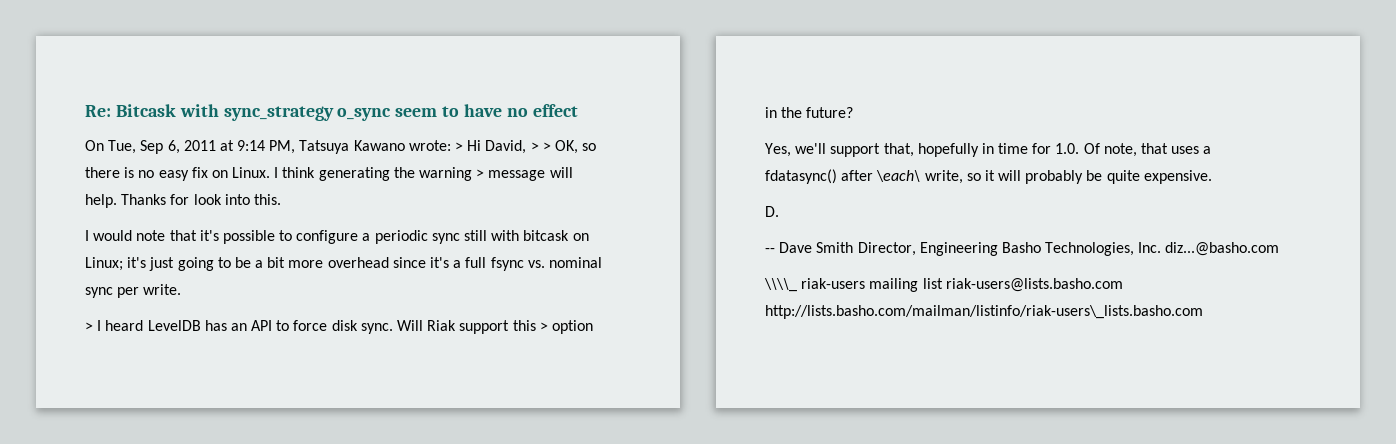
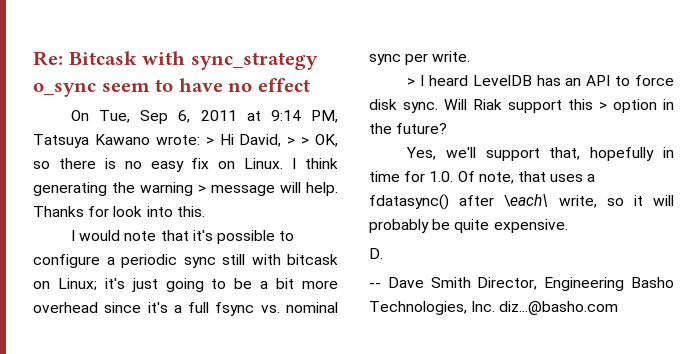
[764,278,1123,292] [765,305,1203,319] // \\\\_ riak-users mailing list riak-users@lists.basho.com http://lists.basho.com/mailman/listinfo/riak-users\_lists.basho.com -> (619, 308) none

